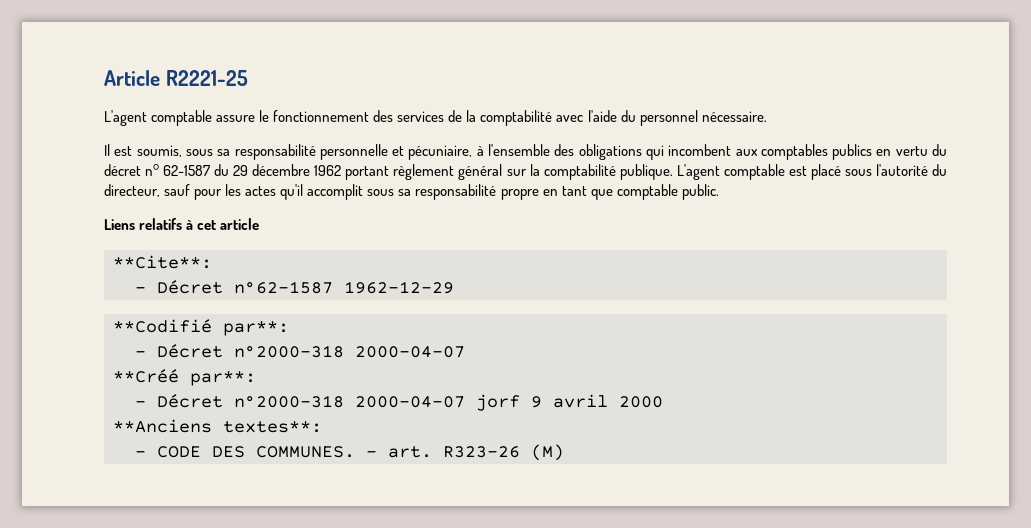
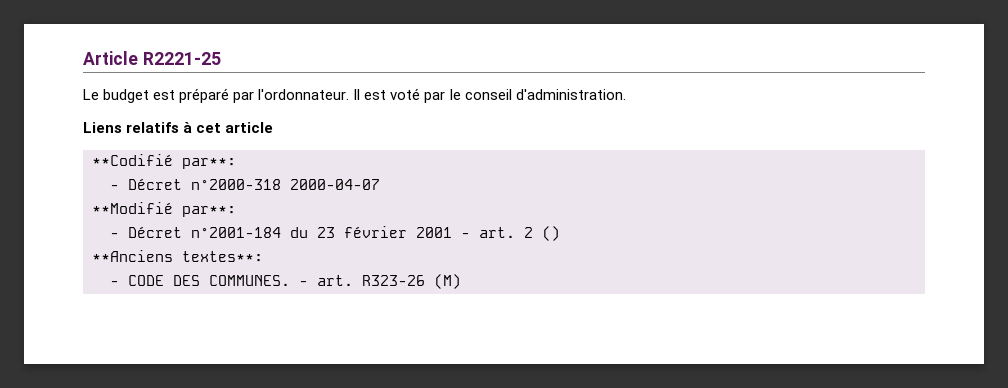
[104,110,767,126] [104,144,947,160] [104,164,947,180] [104,184,719,200] L'agent comptable assure le fonctionnement des services de la comptabilité avec l'aide du personnel nécessaire. // Il est soumis, sous sa responsabilité personnelle et pécuniaire, à l'ensemble des obligations qui incombent aux comptables publics en vertu du décret n° 62-1587 du 29 décembre 1962 portant règlement général sur la comptabilité publique. L'agent comptable est placé sous l'autorité du directeur, sauf pour les actes qu'il accomplit sous sa responsabilité propre en tant que comptable public. -> [83,88,626,103] Le budget est préparé par l'ordonnateur. Il est voté par le conseil d'administration.
[113,255,212,269] [135,280,454,294] // **Cite**: // - Décret n°62-1587 1962-12-29 -> (274, 127) none
[113,369,256,386] [135,394,663,411] **Créé par**: // - Décret n°2000-318 2000-04-07 jorf 9 avril 2000 -> [92,202,236,217] [110,226,560,241] **Modifié par**: // - Décret n°2001-184 du 23 février 2001 - art. 2 ()

